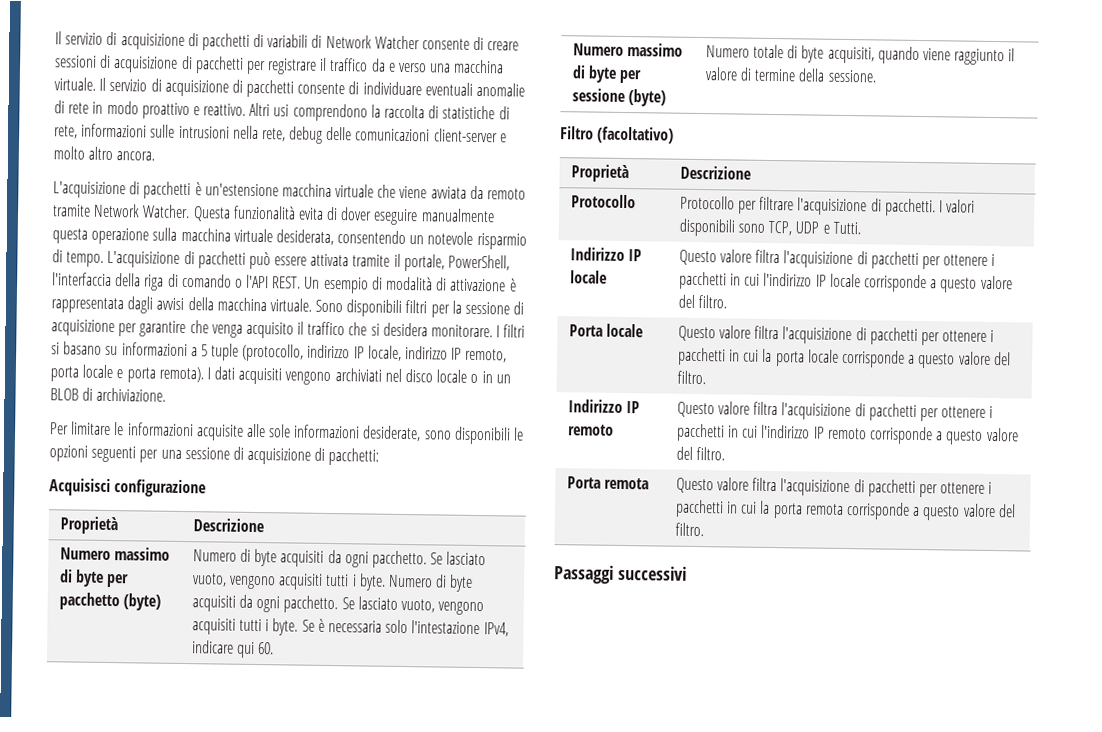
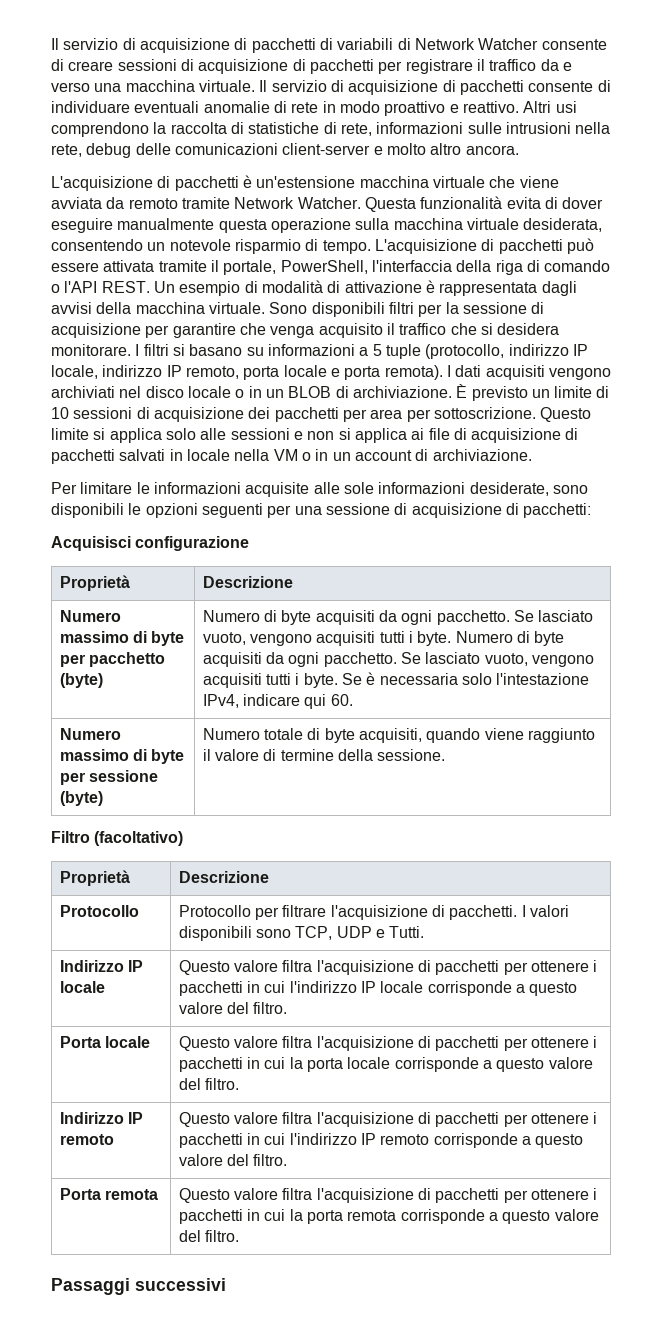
(167, 394) none -> [456,384,610,401] [51,407,592,422] [51,428,579,443] [51,449,532,464] È previsto un limite di 10 sessioni di acquisizione dei pacchetti per area per sottoscrizione. Questo limite si applica solo alle sessioni e non si applica ai file di acquisizione di pacchetti salvati in locale nella VM o in un account di archiviazione.

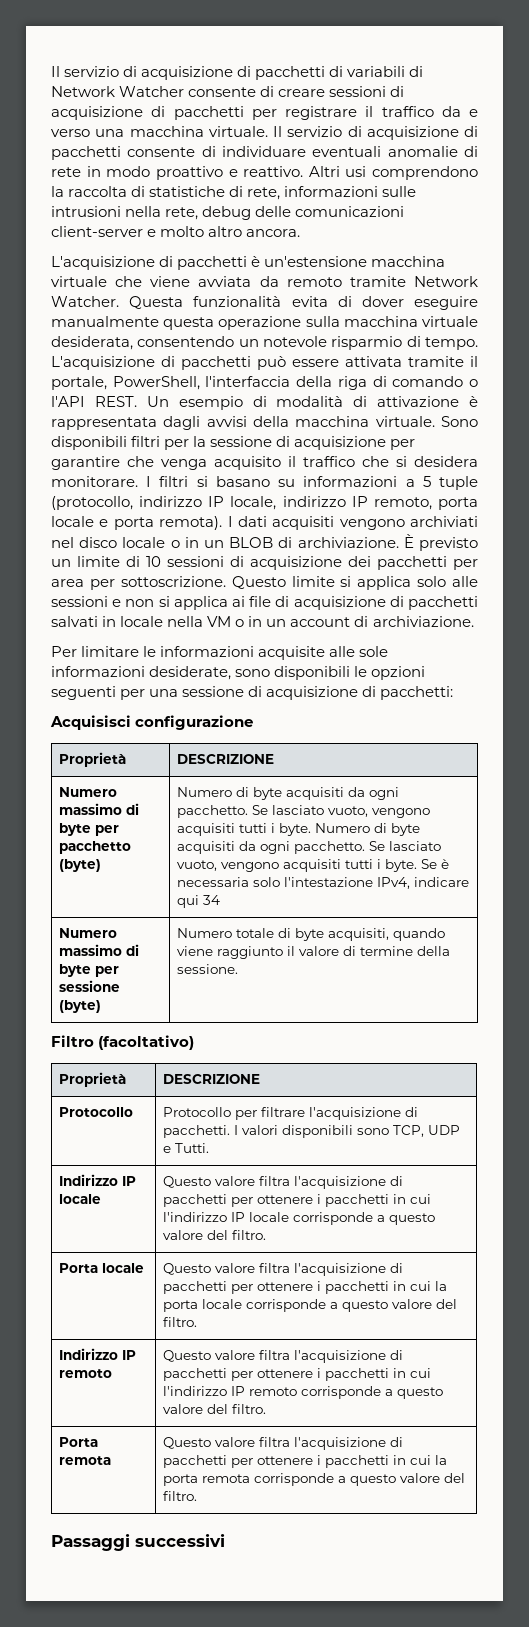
[202,576,293,588] Descrizione -> [177,754,275,764] DESCRIZIONE
[330,694,353,706] 60. -> [203,895,221,905] 34
[178,871,269,883] Descrizione -> [163,1074,261,1084] DESCRIZIONE

